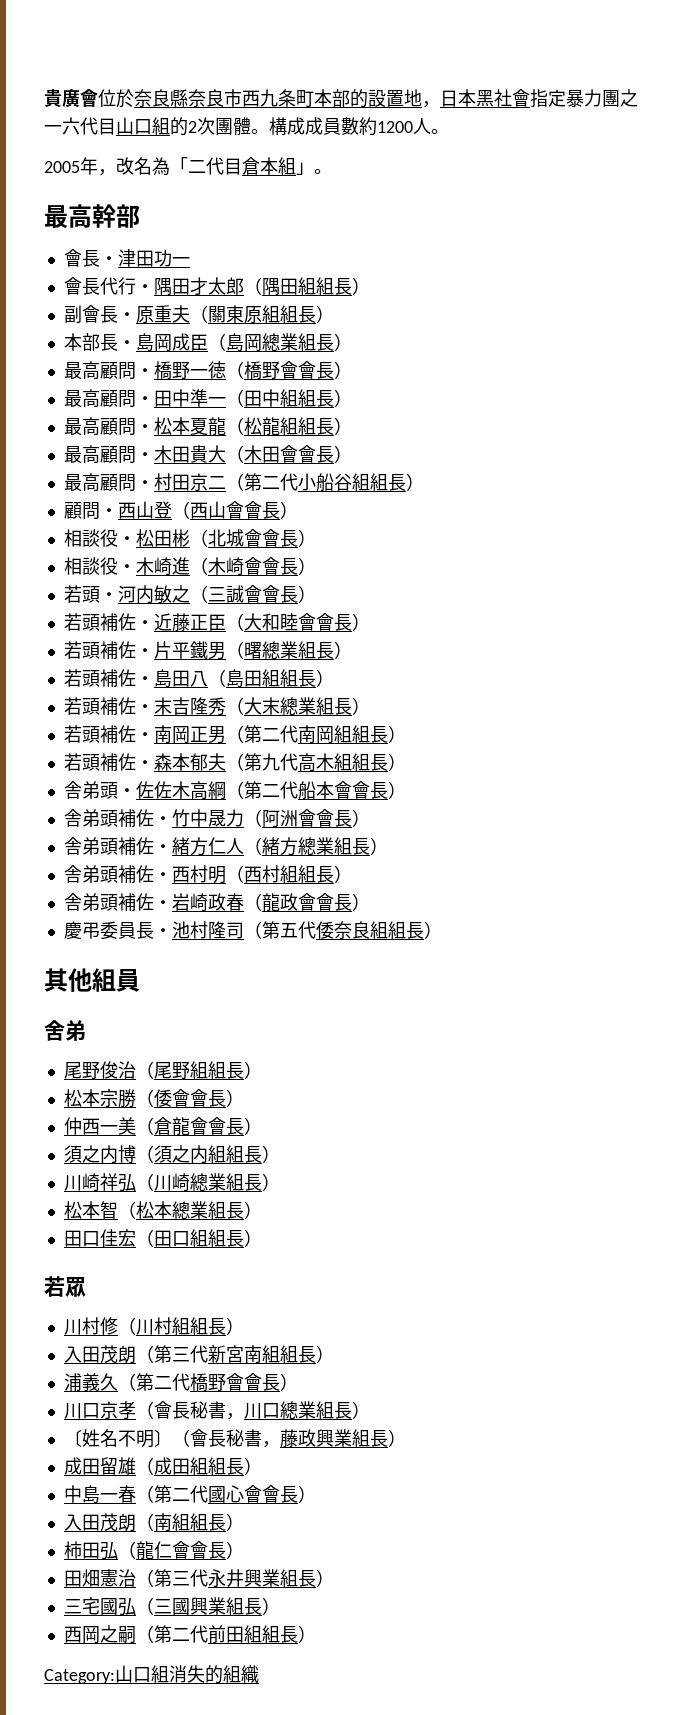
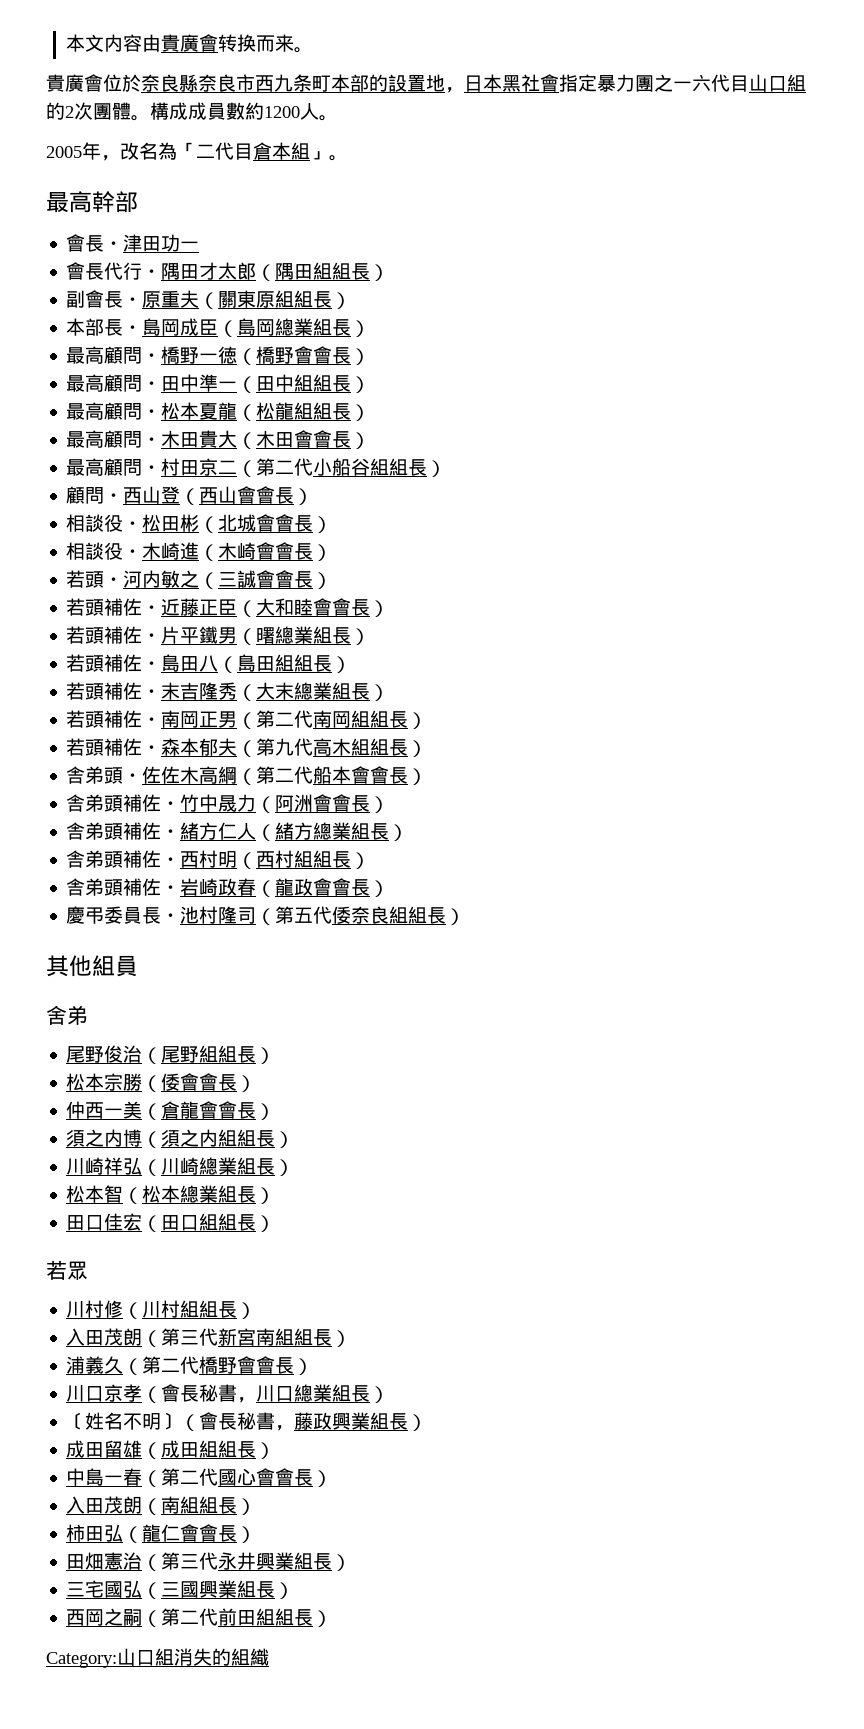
(44, 98) none -> [66,34,314,53] 本文内容由貴廣會转换而来。 //

